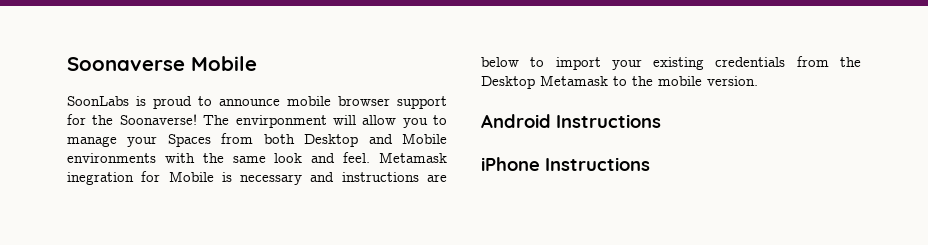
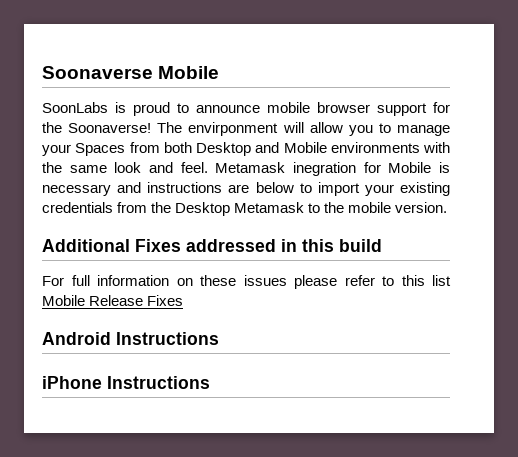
(758, 81) none -> [42,239,382,252] [42,275,451,289] [42,295,184,306] // Additional Fixes addressed in this build // For full information on these issues please refer to this list Mobile Release Fixes

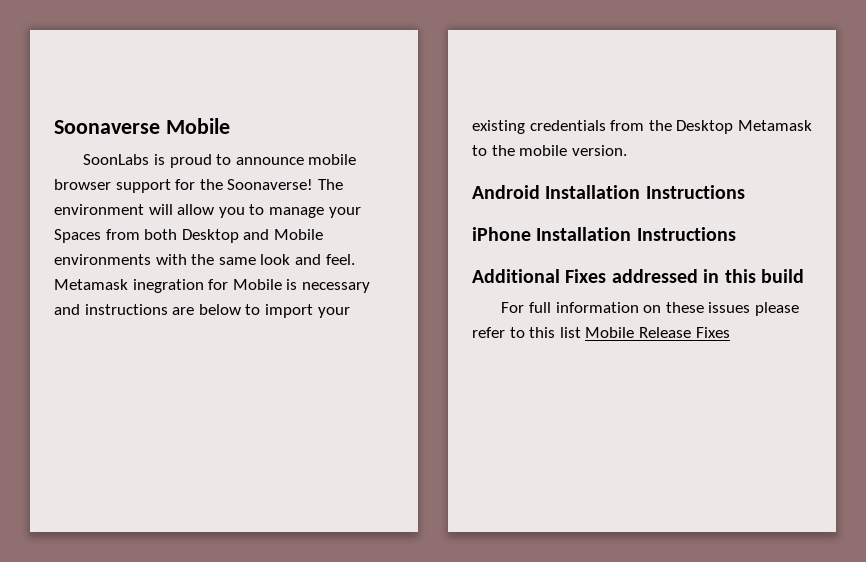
[188,122,279,136] envirponment -> [54,204,144,215] environment
(448, 207) none -> [472,185,745,199] [472,227,736,241] // Android Installation Instructions // iPhone Installation Instructions
[42,332,219,345] [42,376,210,389] // Android Instructions // iPhone Instructions -> (730, 332) none

